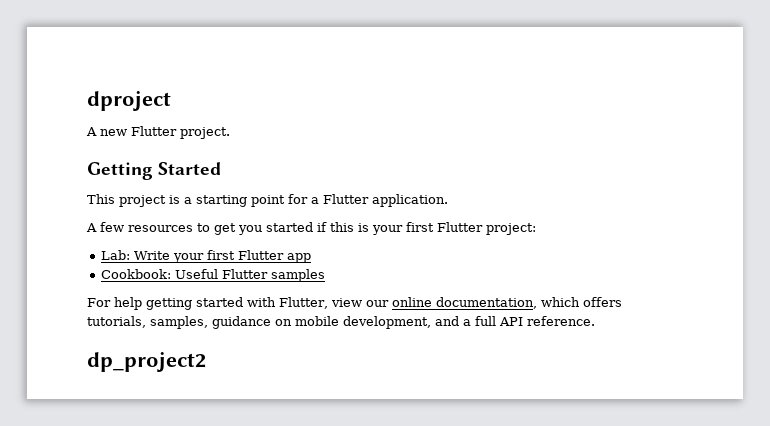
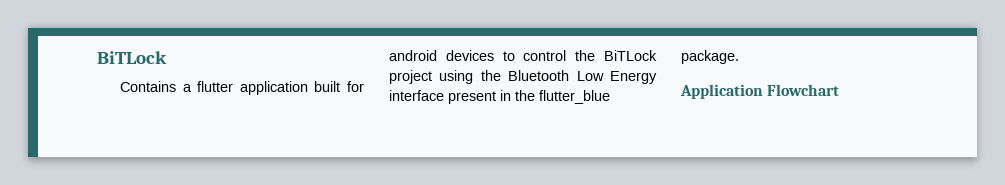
[87,90,171,111] [86,126,230,139] [87,162,222,180] [87,194,448,207] [86,222,536,235] [100,250,311,263] [100,269,325,282] [87,297,622,310] [87,316,595,329] [87,351,206,372] dproject // A new Flutter project. // Getting Started // This project is a starting point for a Flutter application. // A few resources to get you started if this is your first Flutter project: // Lab: Write your first Flutter app // Cookbook: Useful Flutter samples // For help getting started with Flutter, view our online documentation, which offers tutorials, samples, guidance on mobile development, and a full API reference. // dp_project2 -> [97,51,167,64] [120,81,364,95] [389,50,657,61] [389,70,657,84] [389,90,610,104] [681,50,739,64] [680,84,840,99] BiTLock // Contains a flutter application built for android devices to control the BiTLock project using the Bluetooth Low Energy interface present in the flutter_blue package. // Application Flowchart

